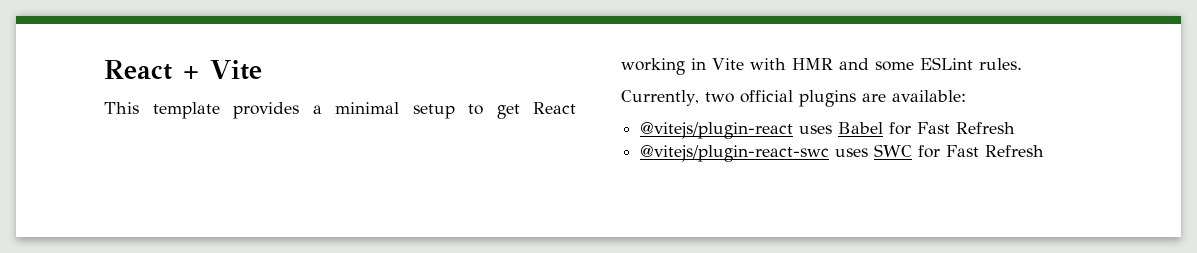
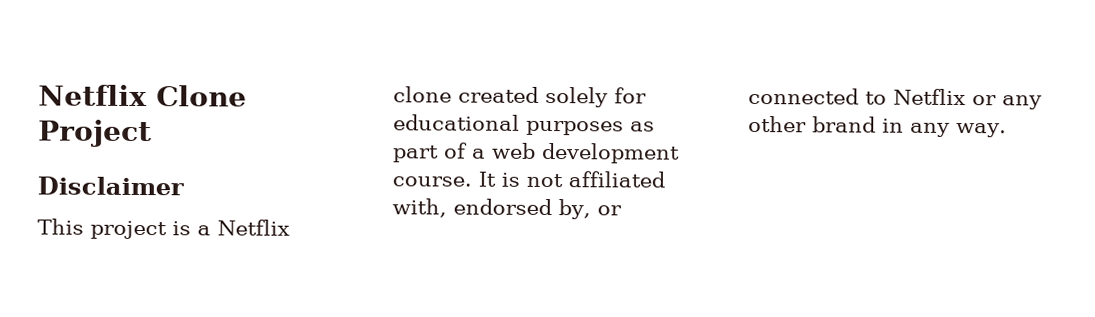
[104,60,262,80] [104,102,576,119] [621,57,1022,75] [621,90,966,107] [640,122,1016,139] [640,144,1045,162] React + Vite // This template provides a minimal setup to get React working in Vite with HMR and some ESLint rules. // Currently, two official plugins are available: // @vitejs/plugin-react uses Babel for Fast Refresh // @vitejs/plugin-react-swc uses SWC for Fast Refresh -> [38,84,247,107] [38,119,152,148] [37,176,184,196] [37,218,290,240] [393,86,647,108] [393,114,655,136] [392,142,680,164] [392,171,665,188] [392,198,622,220] [748,87,1042,110] [748,115,1007,138] Netflix Clone Project // Disclaimer // This project is a Netflix clone created solely for educational purposes as part of a web development course. It is not affiliated with, endorsed by, or connected to Netflix or any other brand in any way.

